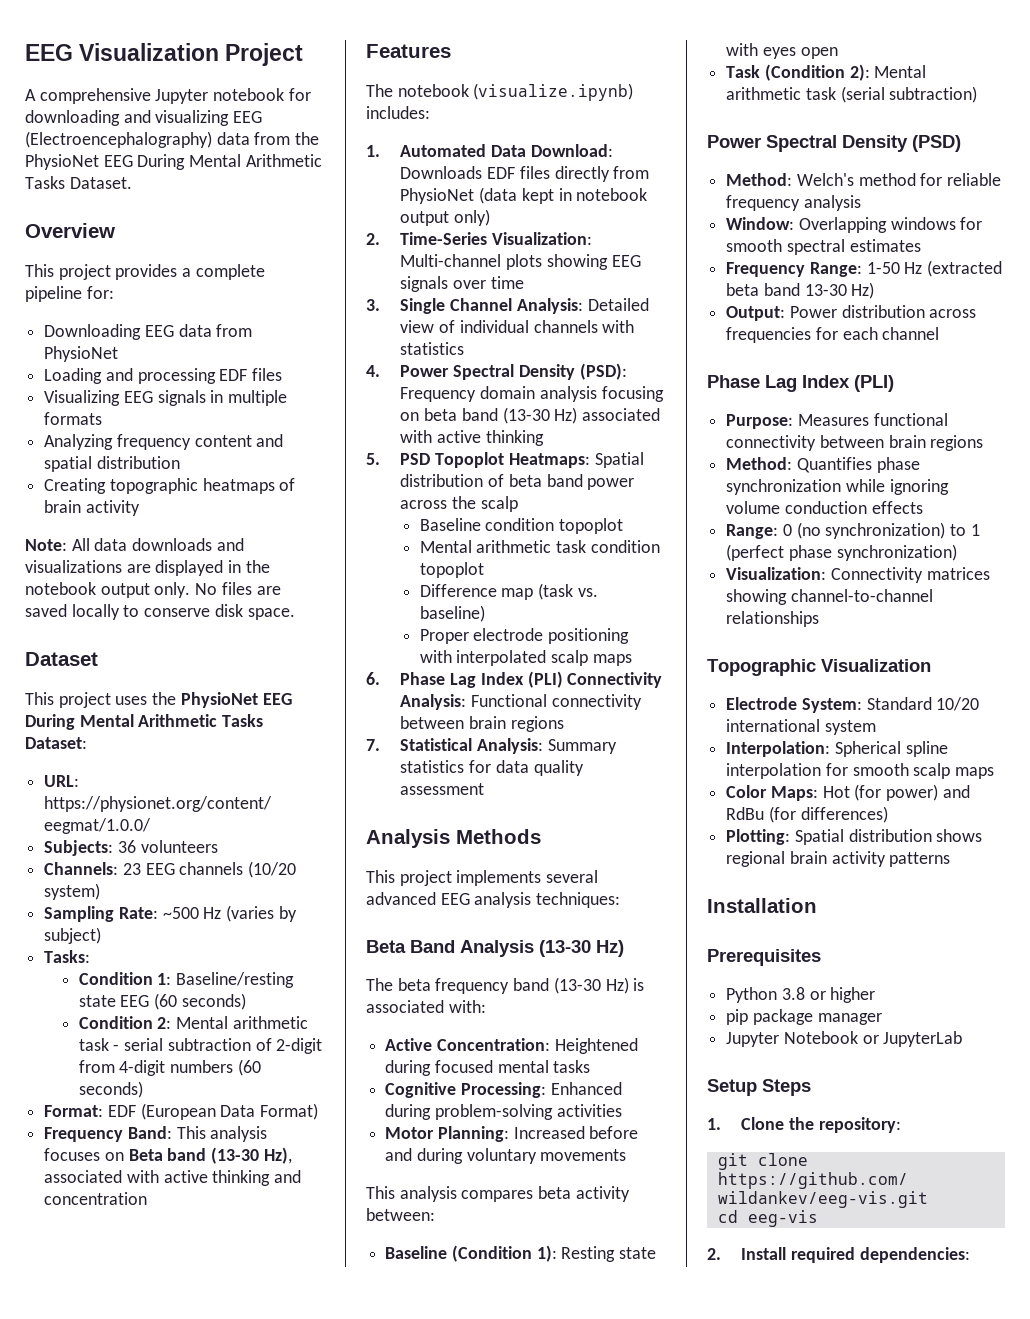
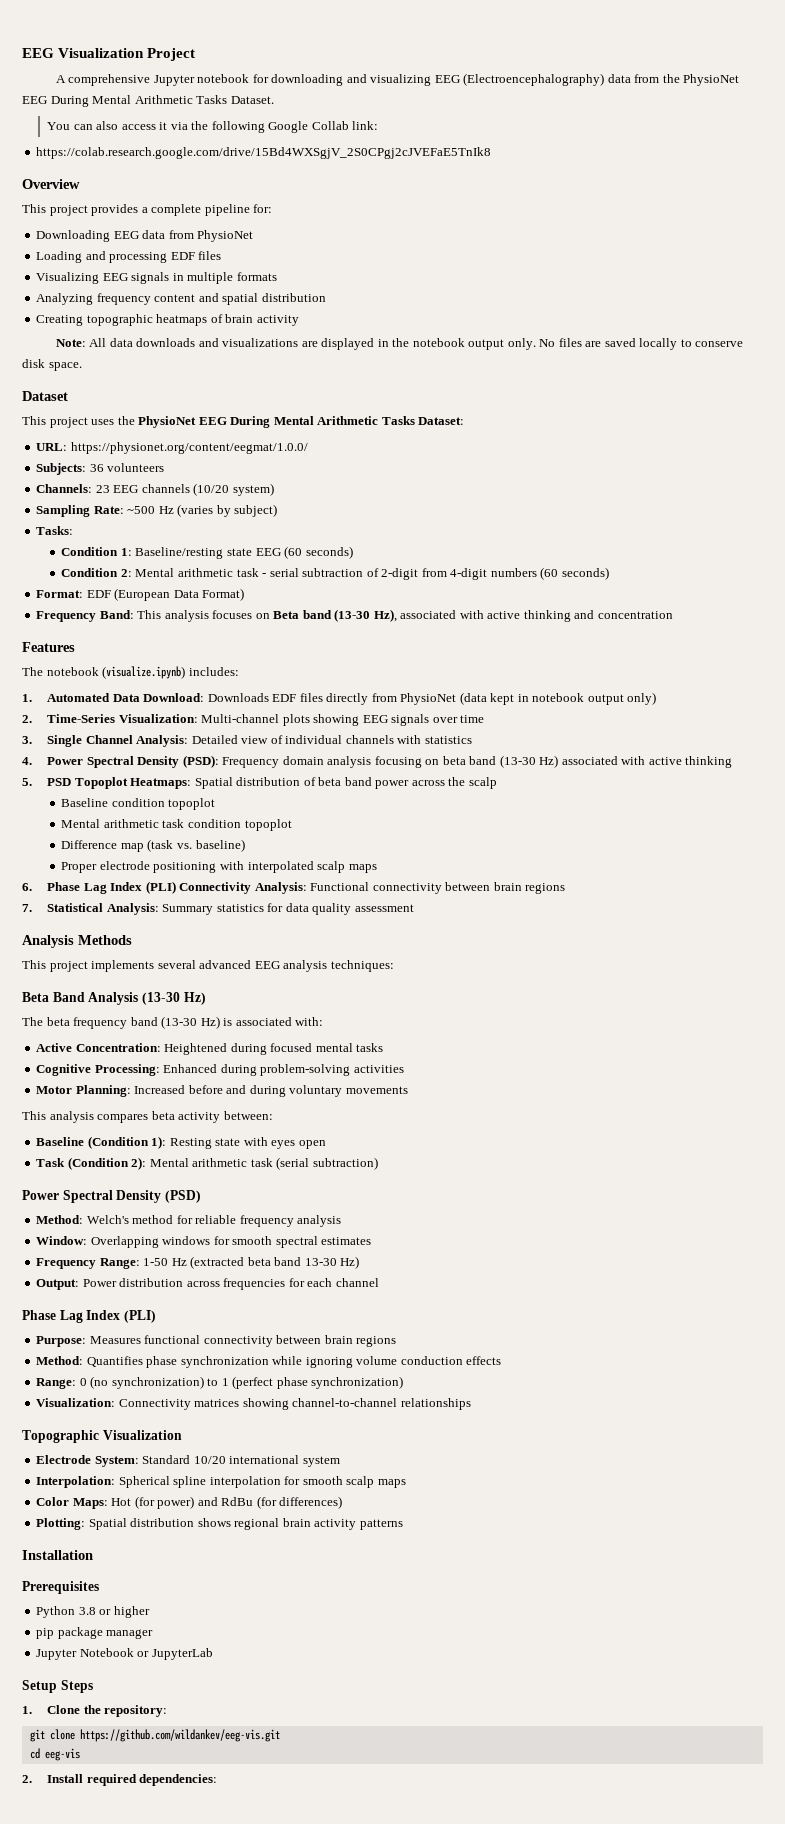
(132, 183) none -> [47,121,379,133] [36,147,492,159] // You can also access it via the following Google Collab link: // https://colab.research.google.com/drive/15Bd4WXSgjV_2S0CPgj2cJVEFaE5TnIk8

